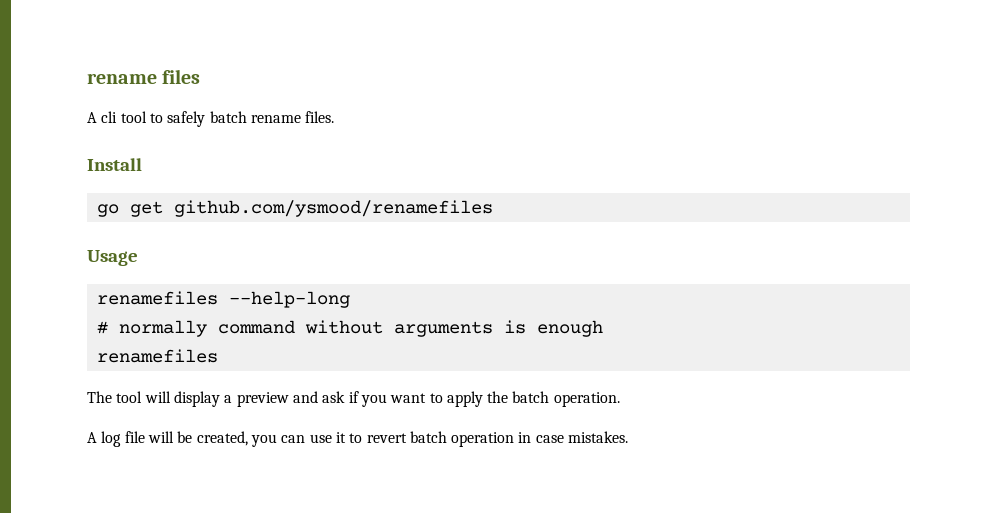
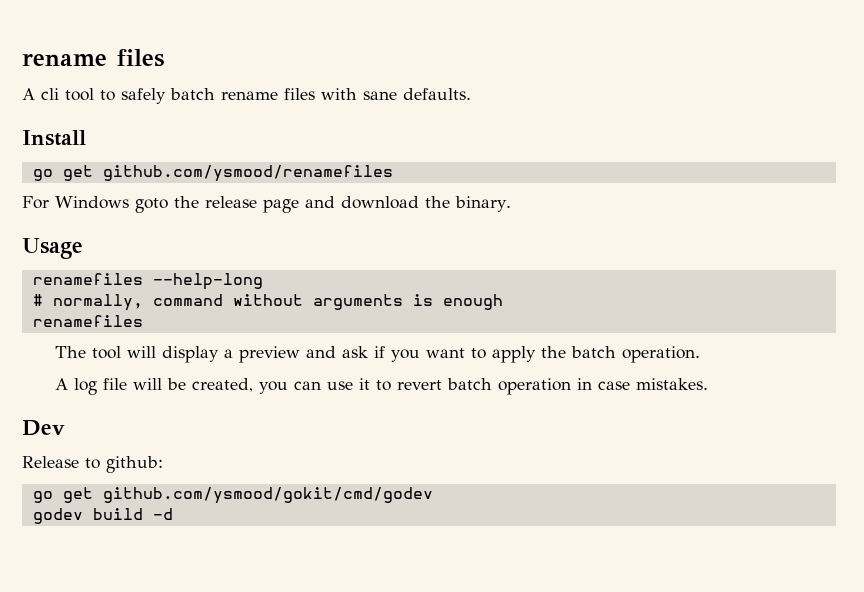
[305,111,335,123] files. -> [284,88,471,100] files with sane defaults.
(493, 208) none -> [22,196,511,213] // For Windows goto the release page and download the binary.
[118,320,207,337] normally -> [52,294,143,311] normally,
(629, 437) none -> [22,420,65,436] [22,456,163,473] [32,487,433,504] [32,508,173,524] // Dev // Release to github: // go get github.com/ysmood/gokit/cmd/godev // godev build -d

